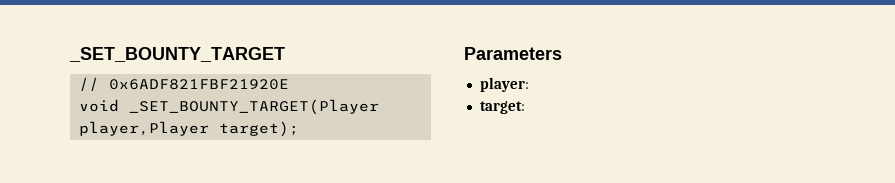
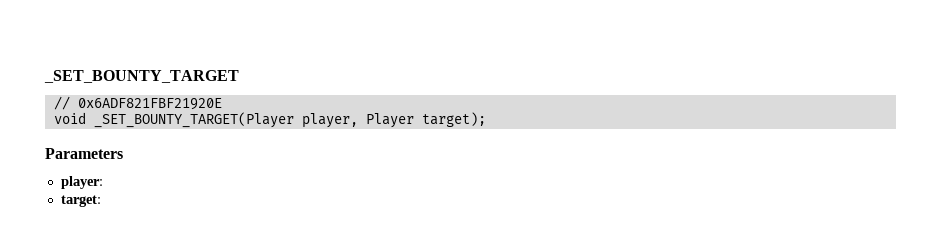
[78,121,209,136] player,Player -> [301,113,414,128] player, Player

